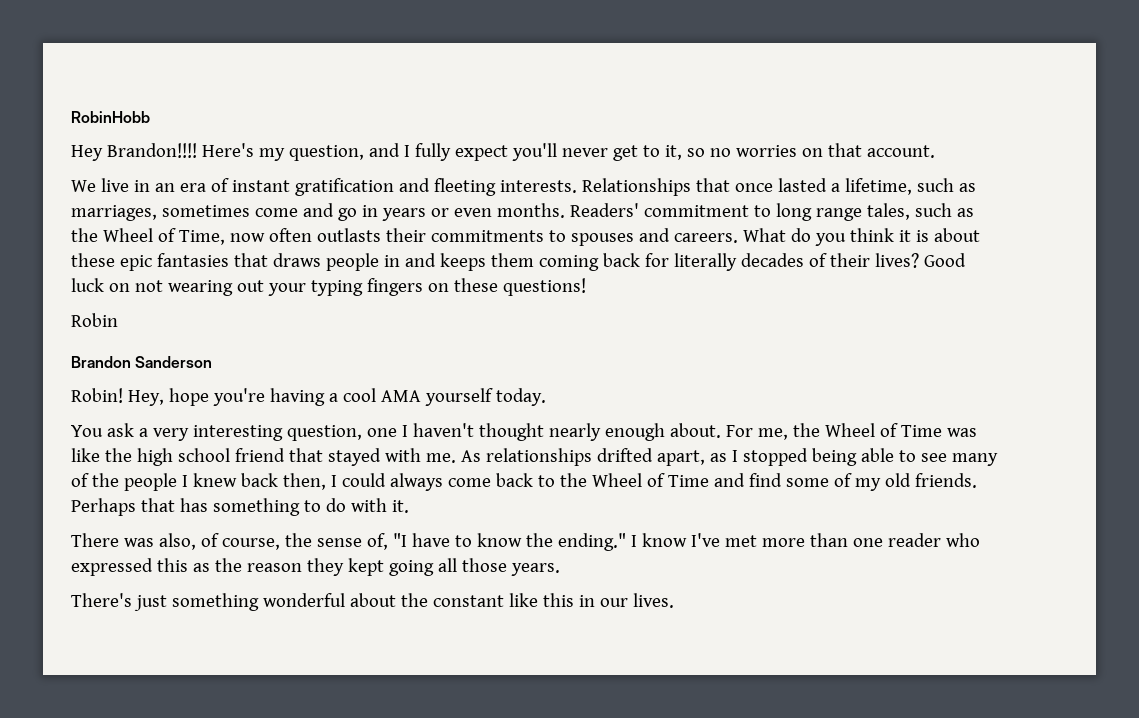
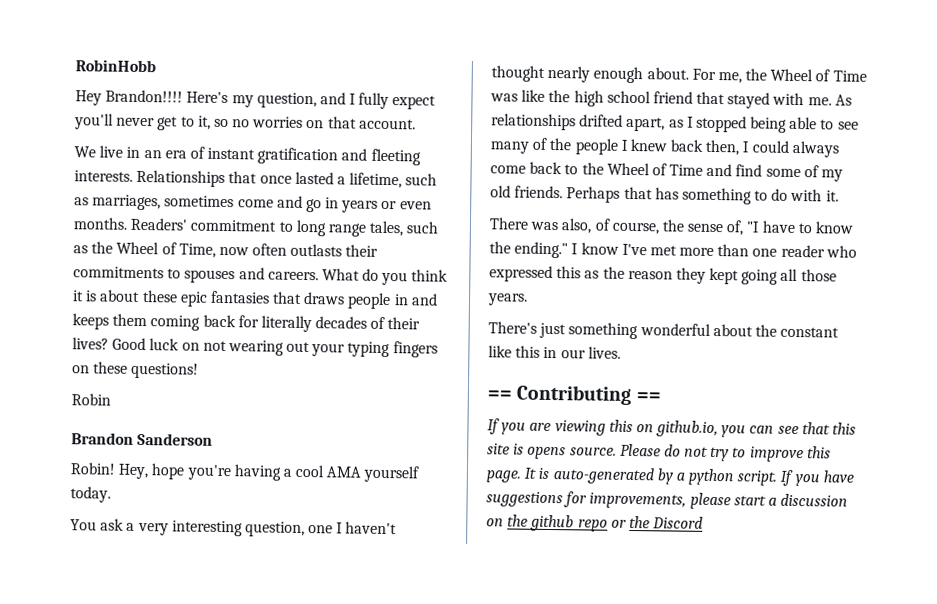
(674, 600) none -> [487,384,661,406] [487,418,857,438] [487,443,831,463] [486,467,854,487] [486,491,849,510] [486,514,704,532] // == Contributing == // If you are viewing this on github.io, you can see that this site is opens source. Please do not try to improve this page. It is auto-generated by a python script. If you have suggestions for improvements, please start a discussion on the github repo or the Discord

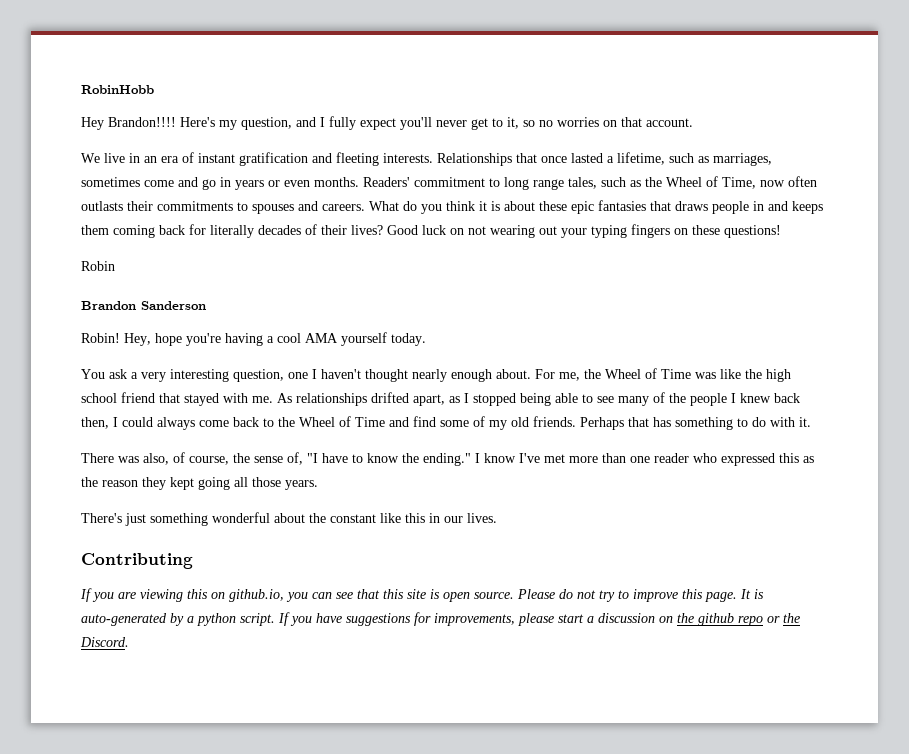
[487,390,512,400] == -> (497, 518) none
[635,392,661,402] == -> (193, 561) none
[527,446,567,460] opens -> [443,592,470,602] open
[652,516,704,529] Discord -> [80,637,129,647] Discord.

